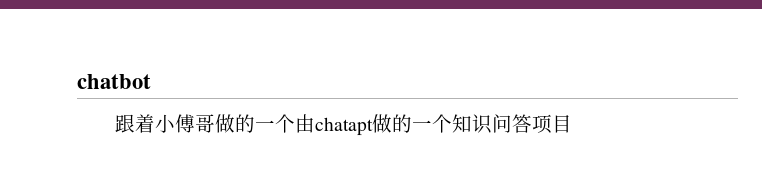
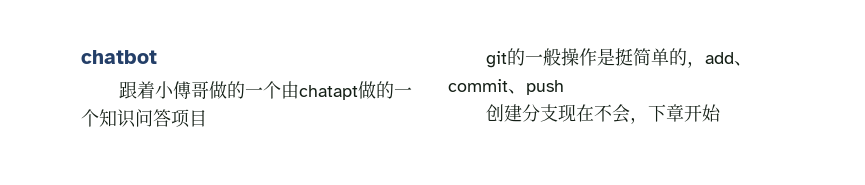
(572, 124) none -> [485,48,752,68] [448,79,564,95] [485,104,721,124] // git的一般操作是挺简单的，add、commit、push // 创建分支现在不会，下章开始

